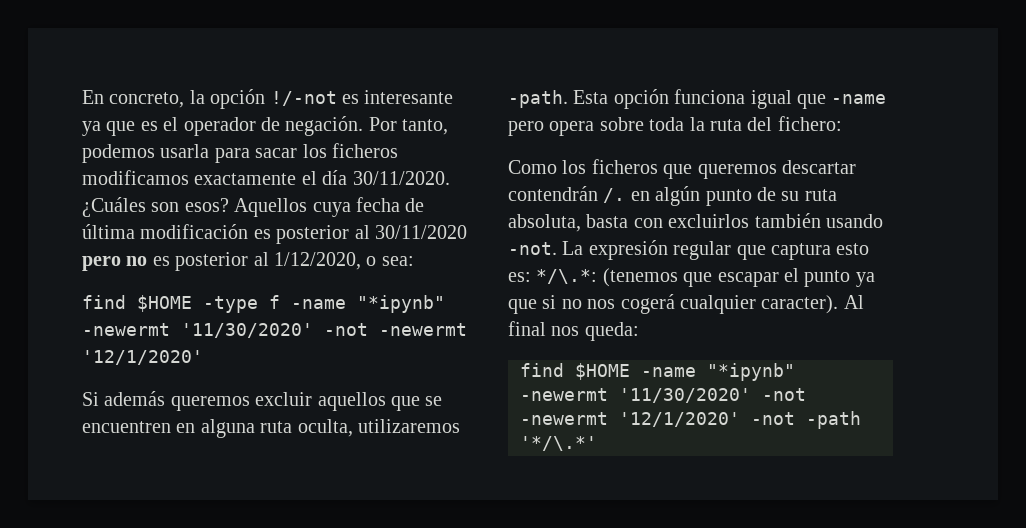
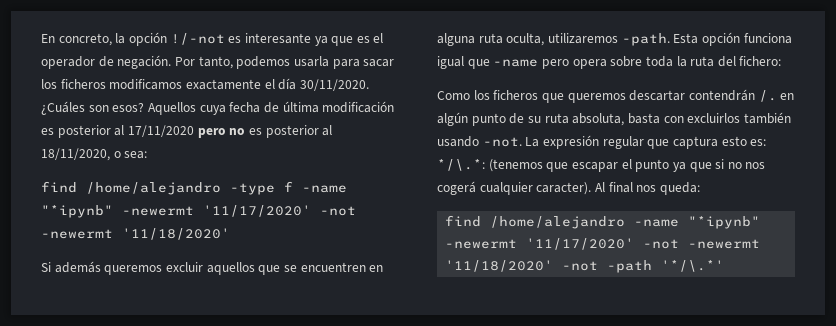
[375,225,467,239] 30/11/2020 -> [127,125,194,137] 17/11/2020
[274,252,361,270] 1/12/2020, -> [41,148,110,161] 18/11/2020,
[137,295,192,312] $HOME -> [86,182,221,195] /home/alejandro
[181,323,467,338] [82,350,203,365] '11/30/2020' -not -newermt '12/1/2020' -> [203,205,356,217] [41,228,230,240] '11/17/2020' -not -newermt '11/18/2020'
[575,363,795,381] [520,388,806,403] [520,412,740,427] $HOME -name "*ipynb" -newermt '11/30/2020' -not -newermt '12/1/2020' -> [490,216,761,229] [445,238,761,250] [445,260,554,272] /home/alejandro -name "*ipynb" -newermt '11/17/2020' -not -newermt '11/18/2020'

